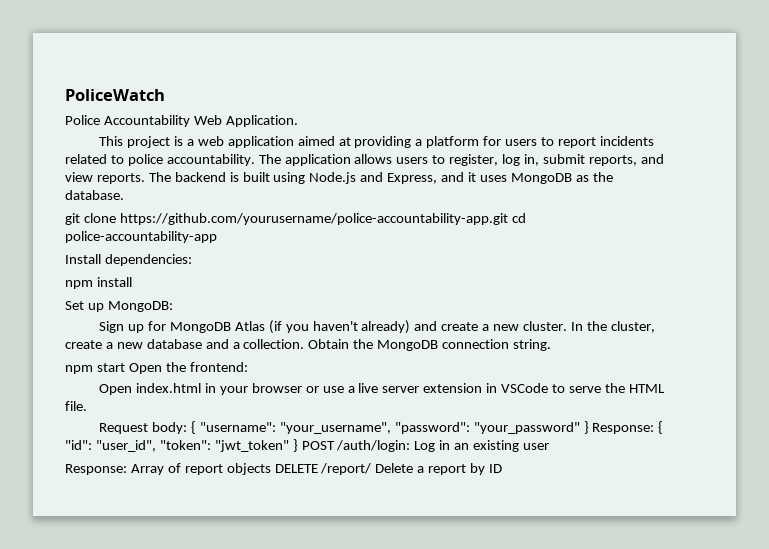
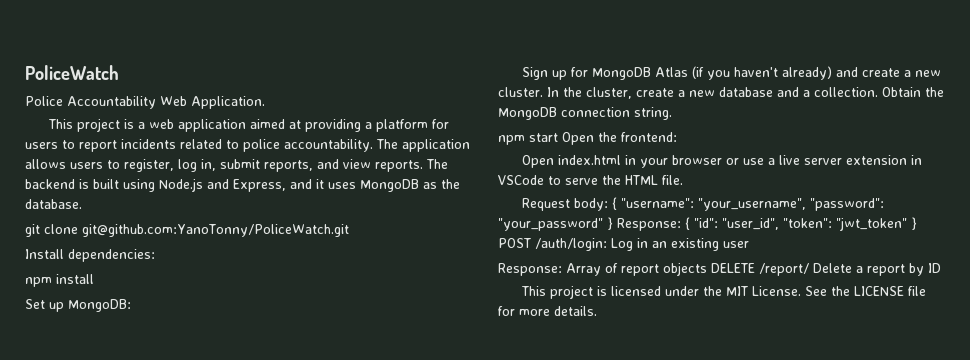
[119,213,526,225] [65,231,217,243] https://github.com/yourusername/police-accountability-app.git cd police-accountability-app -> [82,224,349,237] git@github.com:YanoTonny/PoliceWatch.git
(503, 468) none -> [521,285,927,299] [498,306,597,316] // This project is licensed under the MIT License. See the LICENSE file for more details.

